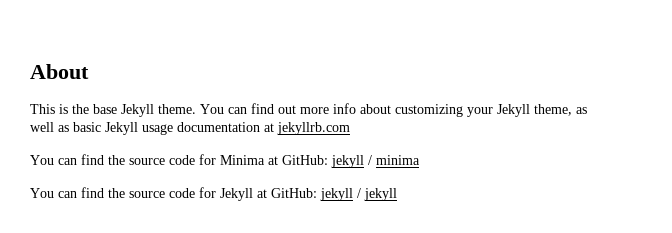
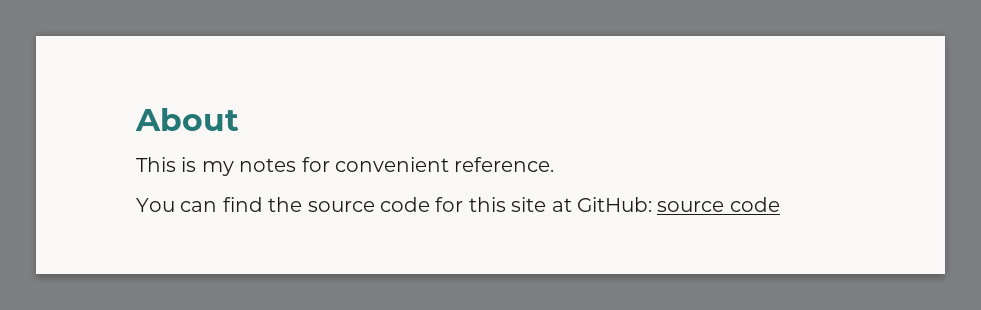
[72,103,587,117] [30,122,350,135] [30,154,420,168] [30,187,397,201] the base Jekyll theme. You can find out more info about customizing your Jekyll theme, as well as basic Jekyll usage documentation at jekyllrb.com // You can find the source code for Minima at GitHub: jekyll / minima // You can find the source code for Jekyll at GitHub: jekyll / jekyll -> [201,157,555,176] [136,197,780,212] my notes for convenient reference. // You can find the source code for this site at GitHub: source code

